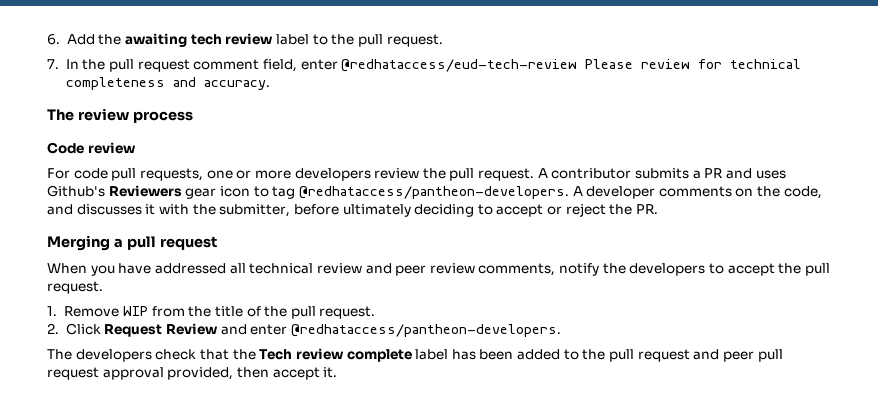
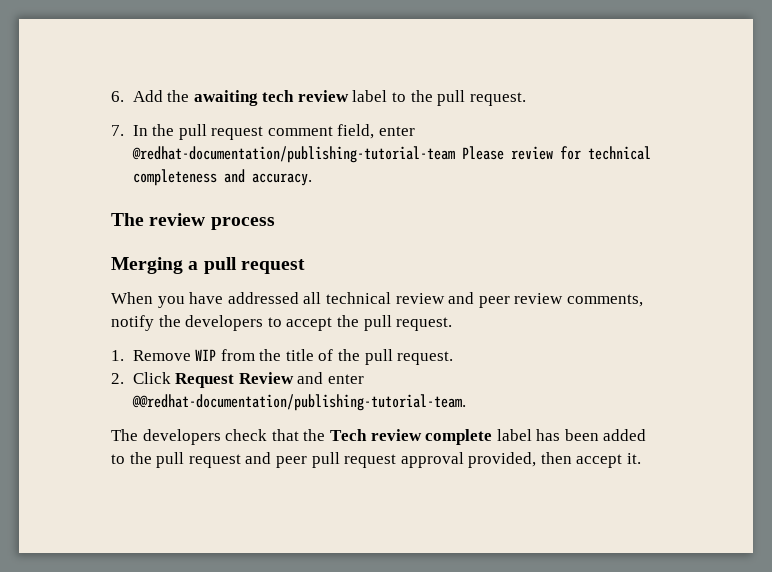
[341,59,578,72] @redhataccess/eud-tech-review -> [131,146,455,163] @redhat-documentation/publishing-tutorial-team
[47,142,136,154] [47,168,786,181] [47,185,822,199] [47,203,659,217] // Code review // For code pull requests, one or more developers review the pull request. A contributor submits a PR and uses Github's Reviewers gear icon to tag @redhataccess/pantheon-developers. A developer comments on the code, and discusses it with the submitter, before ultimately deciding to accept or reject the PR. -> (275, 223) none
[290,324,561,337] @redhataccess/pantheon-developers. -> [131,394,466,411] @@redhat-documentation/publishing-tutorial-team.

